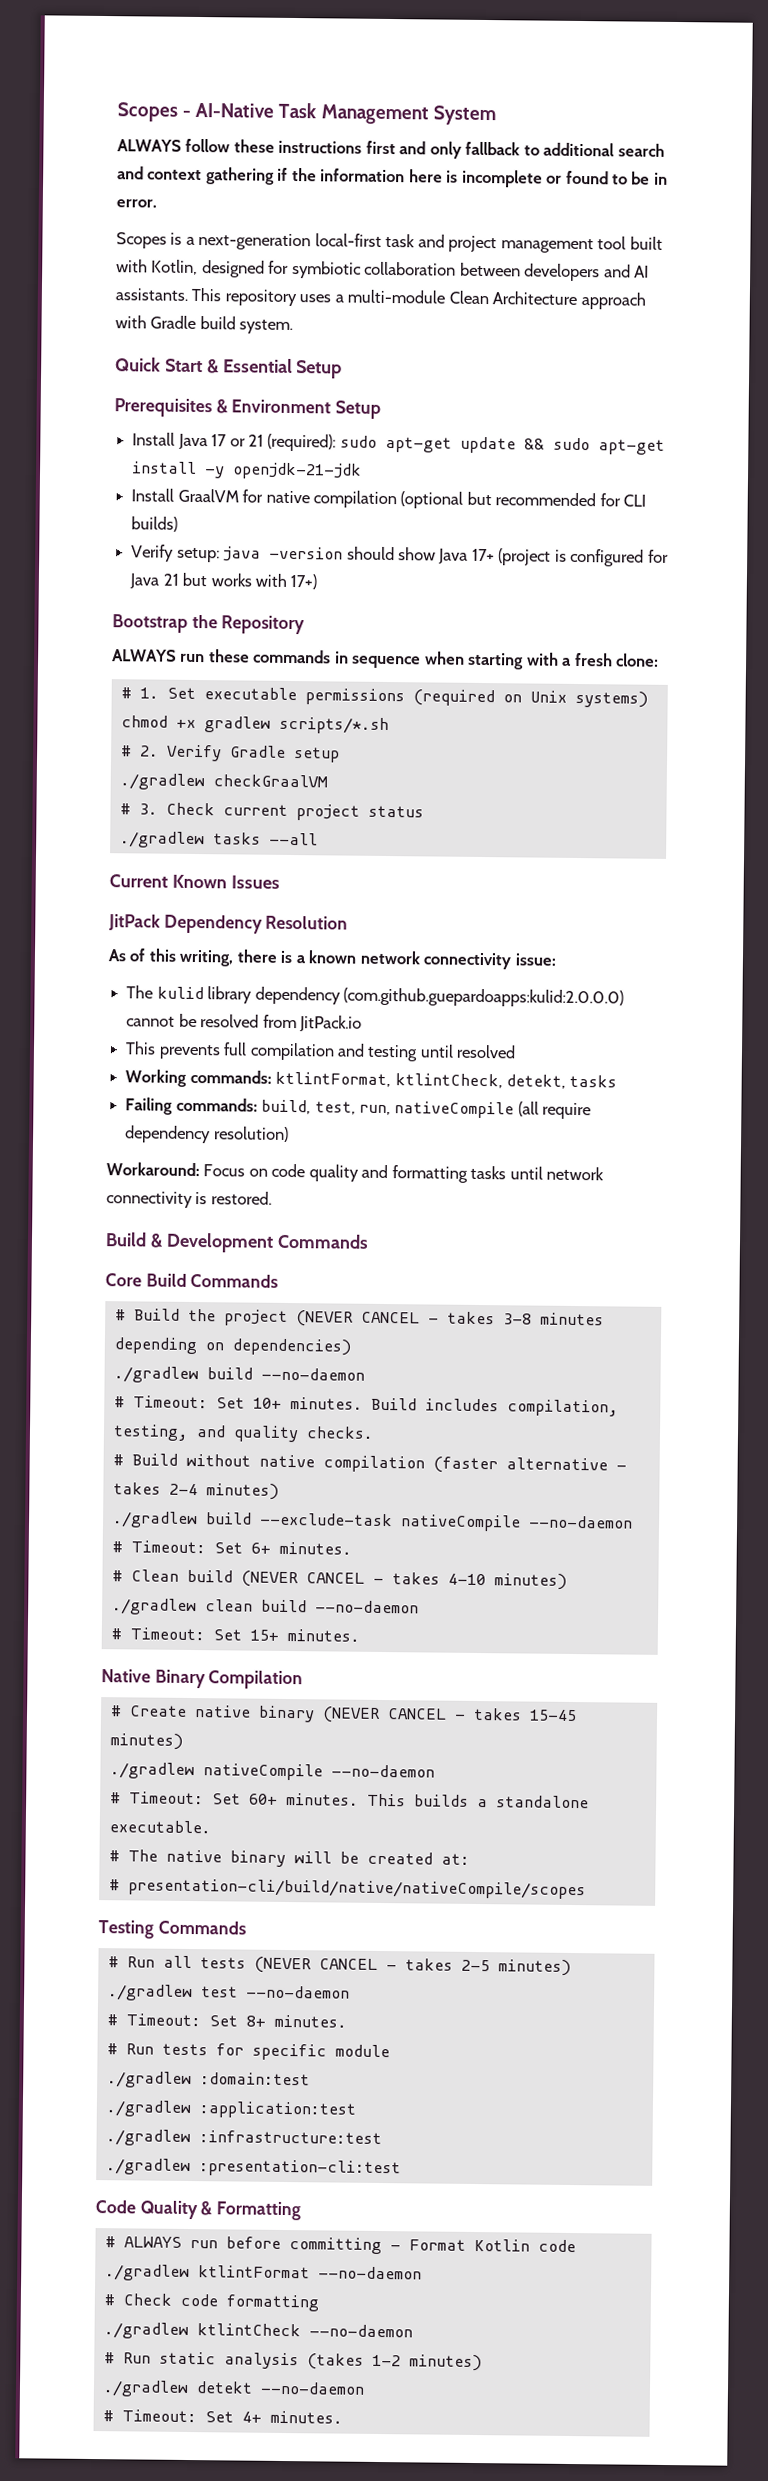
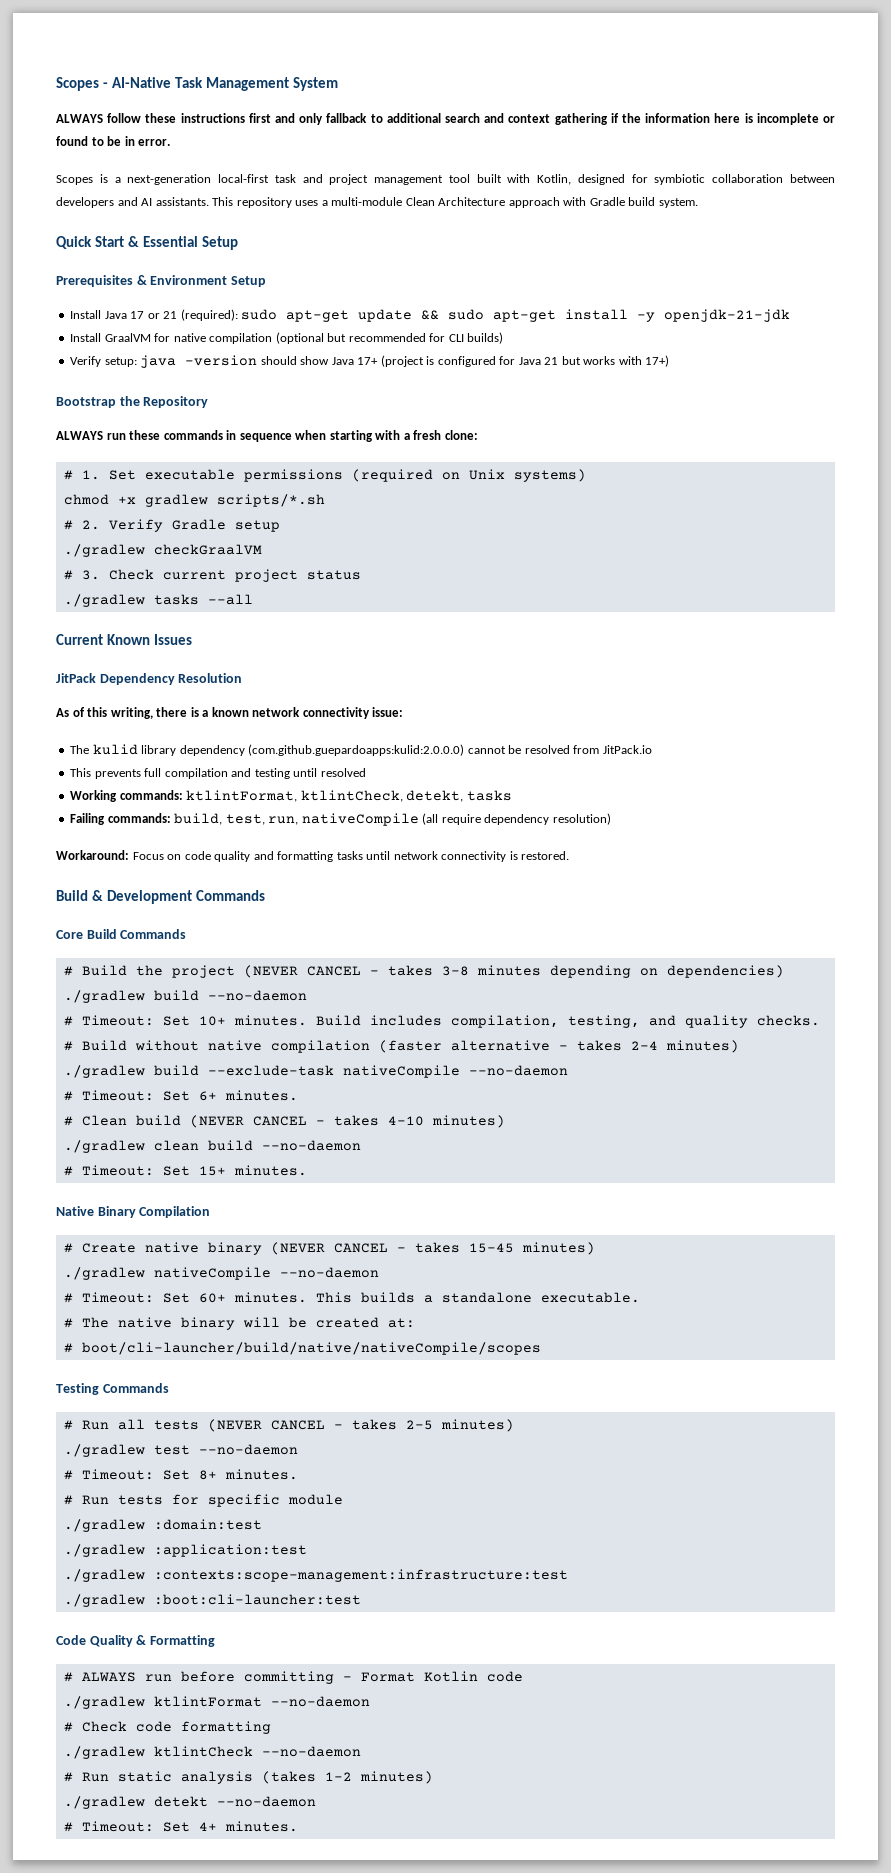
[127,1878,586,1900] presentation-cli/build/native/nativeCompile/scopes -> [81,1342,541,1355] boot/cli-launcher/build/native/nativeCompile/scopes
[198,2130,382,2145] [105,2158,401,2178] :infrastructure:test // ./gradlew :presentation-cli:test -> [153,1569,568,1582] [63,1594,361,1607] :contexts:scope-management:infrastructure:test // ./gradlew :boot:cli-launcher:test

